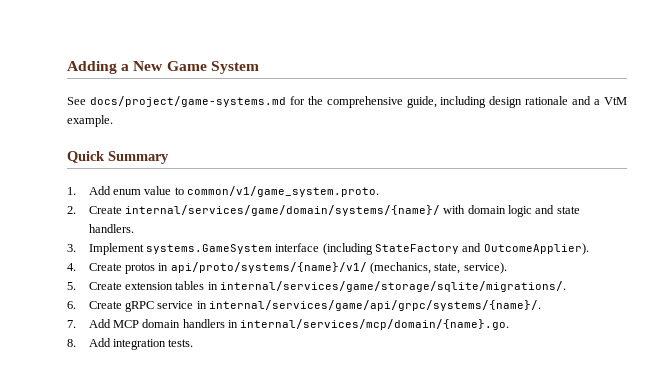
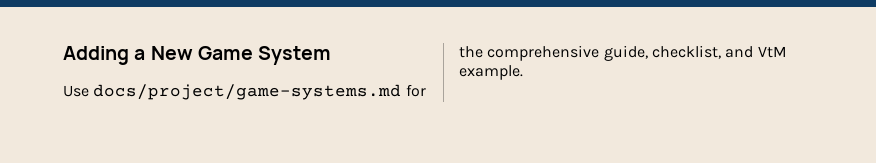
[67,97,86,105] See -> [63,85,89,97] Use
[440,96,627,108] [67,115,113,127] [67,151,169,164] [67,186,380,197] [67,205,580,217] [88,224,134,233] [67,243,589,255] [67,262,507,274] [67,281,567,292] [67,300,542,312] [67,319,510,330] [67,338,194,350] including design rationale and a VtM example. // Quick Summary // 1. Add enum value to common/v1/game_system.proto. // 2. Create internal/services/game/domain/systems/{name}/ with domain logic and state handlers. // 3. Implement systems.GameSystem interface (including StateFactory and OutcomeApplier). // 4. Create protos in api/proto/systems/{name}/v1/ (mechanics, state, service). // 5. Create extension tables in internal/services/game/storage/sqlite/migrations/. // 6. Create gRPC service in internal/services/game/api/grpc/systems/{name}/. // 7. Add MCP domain handlers in internal/services/mcp/domain/{name}.go. // 8. Add integration tests. -> [651,45,787,59] [459,65,523,80] checklist, and VtM example.

